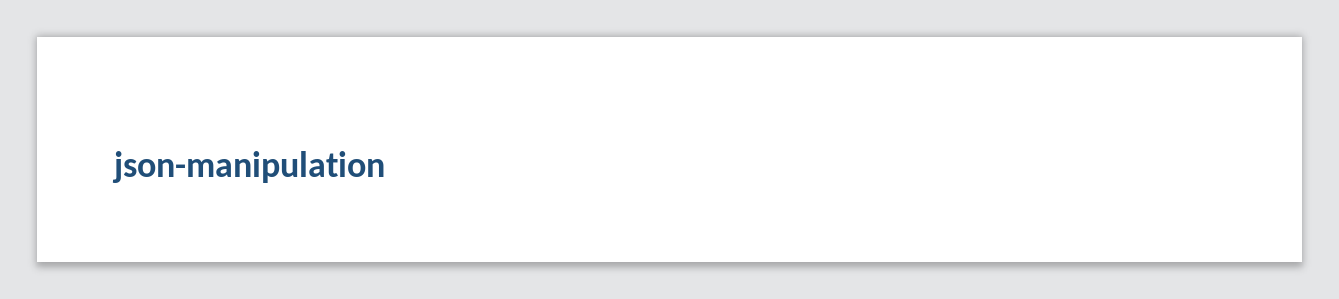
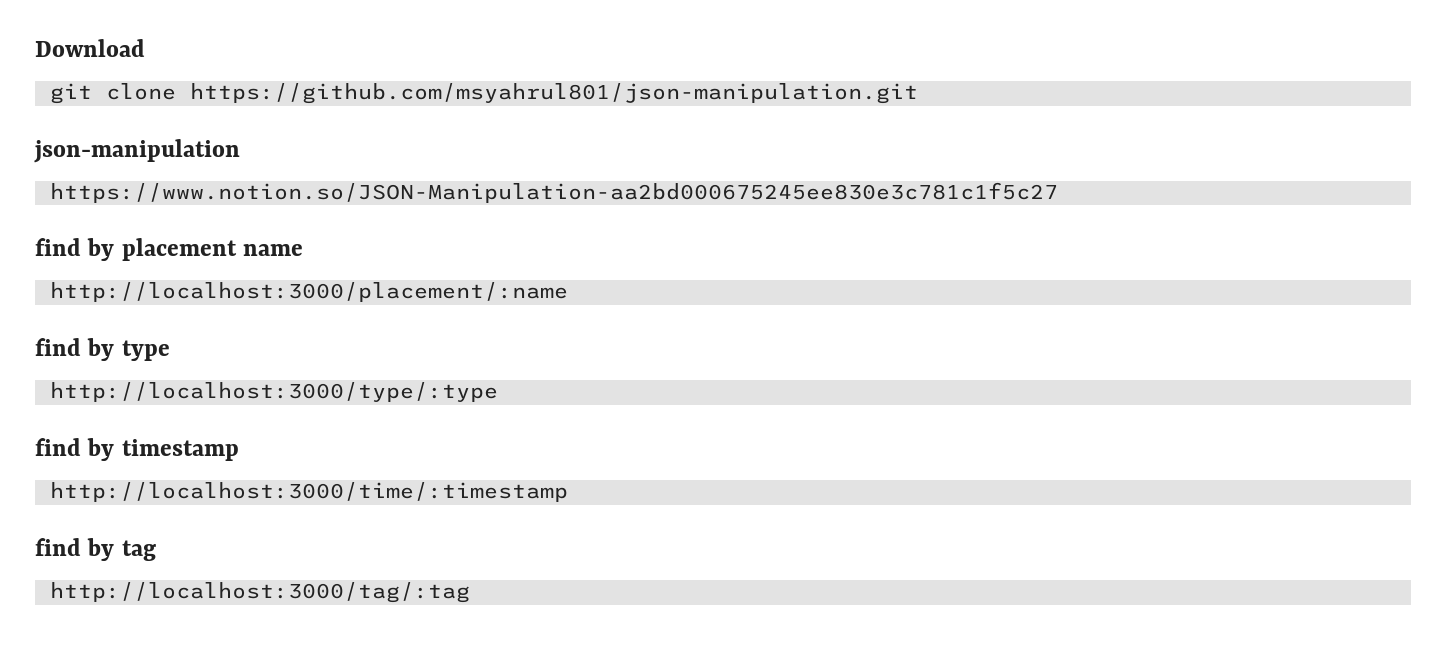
[112,151,385,183] json-manipulation -> [35,39,145,57] [49,83,918,104] [34,139,240,163] [49,182,1058,203] [35,238,303,261] [49,282,568,302] [35,338,170,361] [49,382,498,402] [35,438,239,461] [49,482,568,502] [35,538,156,561] [49,582,470,603] Download // git clone https://github.com/msyahrul801/json-manipulation.git // json-manipulation // https://www.notion.so/JSON-Manipulation-aa2bd000675245ee830e3c781c1f5c27 // find by placement name // http://localhost:3000/placement/:name // find by type // http://localhost:3000/type/:type // find by timestamp // http://localhost:3000/time/:timestamp // find by tag // http://localhost:3000/tag/:tag

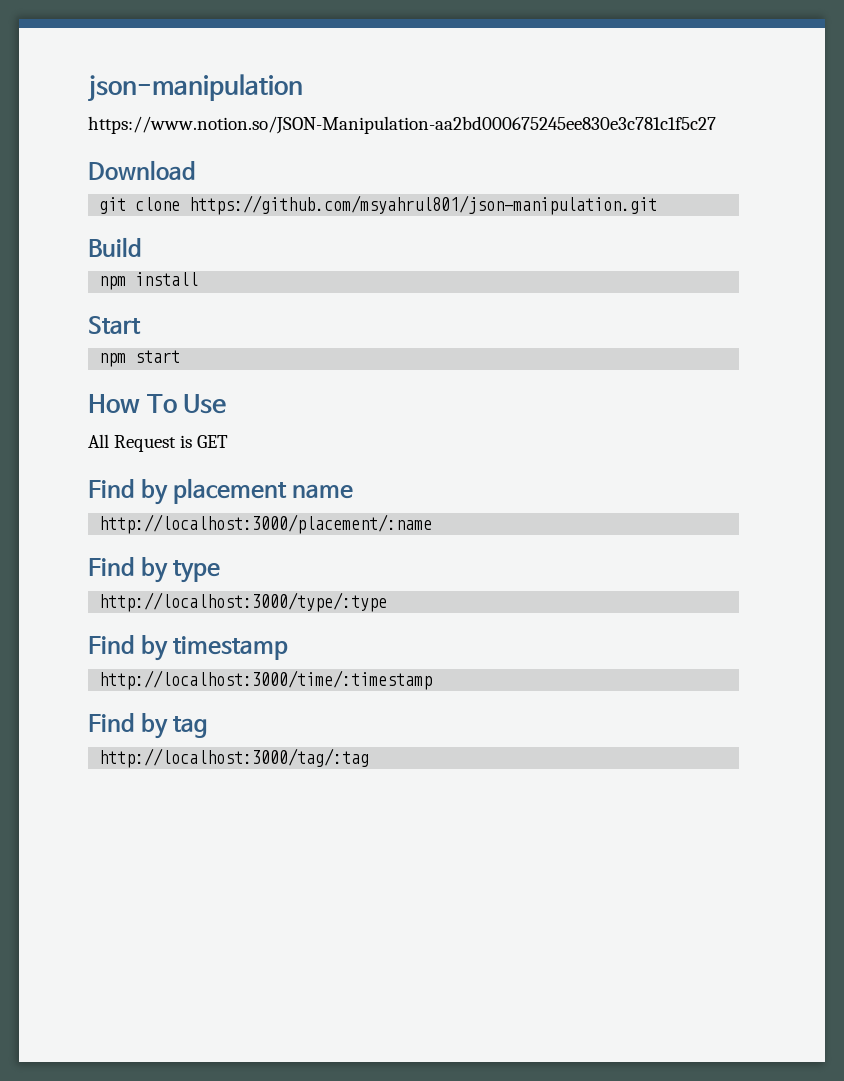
(35, 48) none -> [88,74,303,102] [88,116,716,134] json-manipulation // https://www.notion.so/JSON-Manipulation-aa2bd000675245ee830e3c781c1f5c27 //
[34,139,240,163] [49,182,1058,203] [35,238,81,256] json-manipulation // https://www.notion.so/JSON-Manipulation-aa2bd000675245ee830e3c781c1f5c27 // find -> [88,237,142,257] [99,272,199,290] [88,316,141,334] [99,350,181,367] [88,394,227,414] [88,434,229,452] [88,479,135,498] Build // npm install // Start // npm start // How To Use // All Request is GET // Find
[35,338,81,356] find -> [88,557,135,576] Find
[35,438,81,456] find -> [88,635,135,654] Find
[35,538,81,556] find -> [88,713,135,732] Find

